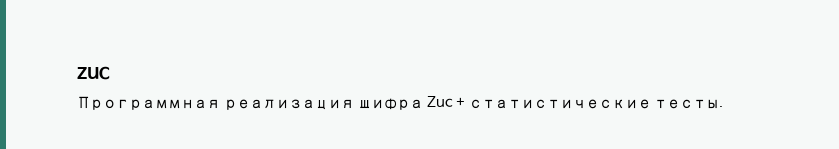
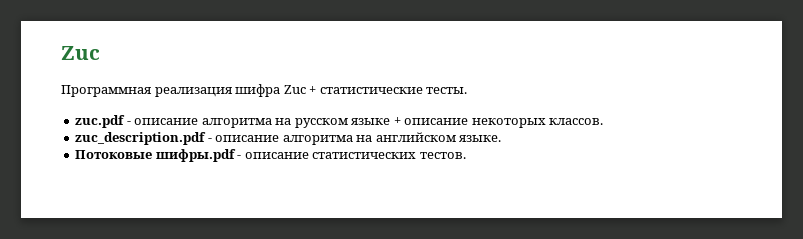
[77,66,110,80] zuc -> [61,46,100,60] Zuc
(724, 104) none -> [75,115,604,128] [75,132,502,145] [75,149,466,162] // zuc.pdf - описание алгоритма на русском языке + описание некоторых классов. // zuc_description.pdf - описание алгоритма на английском языке. // Потоковые шифры.pdf - описание статистических тестов.

